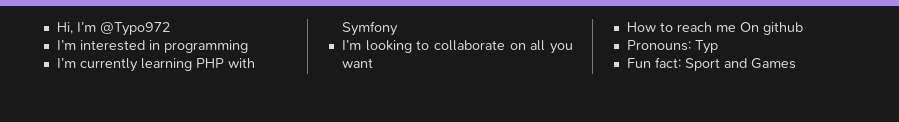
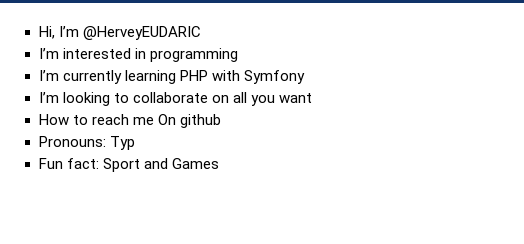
[99,22,170,36] @Typo972 -> [82,26,201,40] @HerveyEUDARIC

